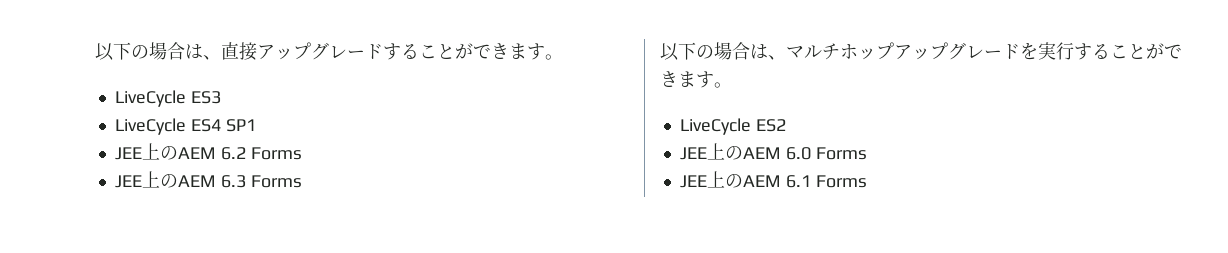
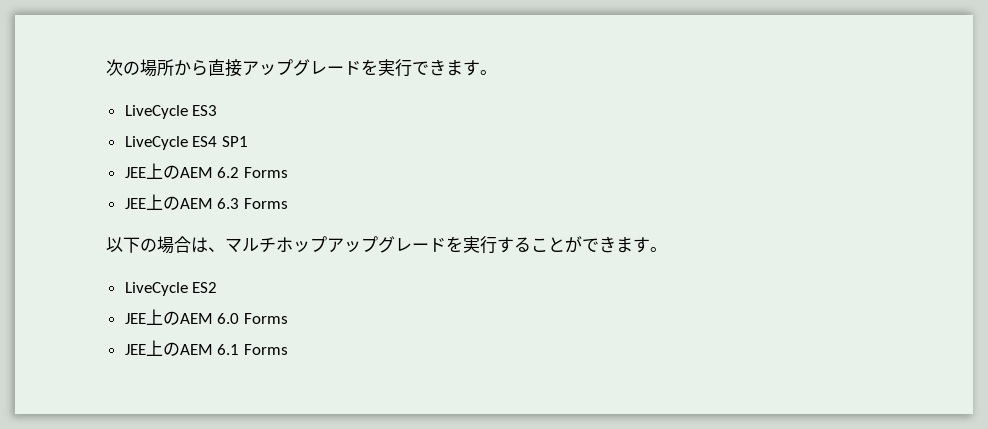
[95,42,221,61] 以下の場合は、 -> [106,59,208,77] 次の場所から
[383,43,473,60] することが -> [361,59,412,77] を実行

